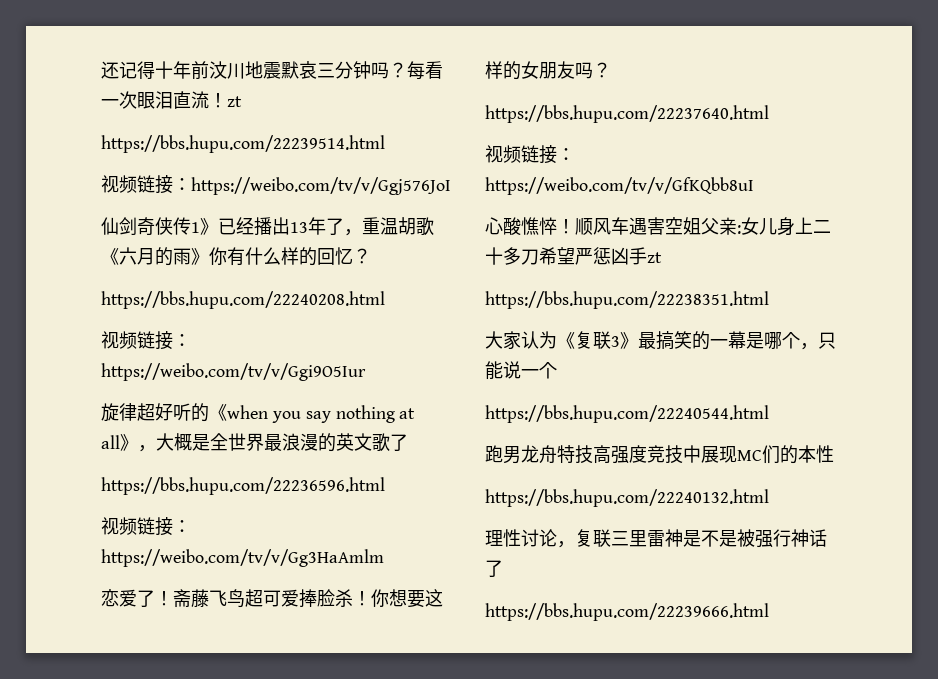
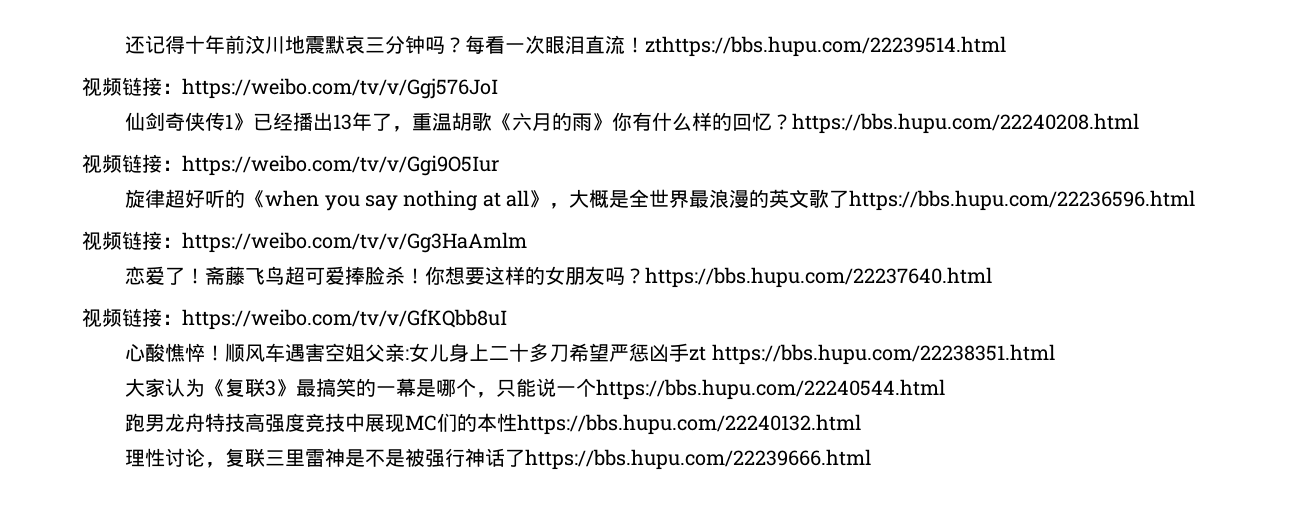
[227,96,242,107] [101,135,385,153] zt // https://bbs.hupu.com/22239514.html -> [645,36,1007,57] zthttps://bbs.hupu.com/22239514.html
(371, 256) // -> (793, 122) none
(408, 442) // -> (850, 199) none
(611, 70) // -> (646, 276) none
(662, 257) // -> (707, 353) none
(557, 370) // -> (597, 387) none
(834, 454) // -> (518, 422) none
(503, 568) // -> (526, 458) none

